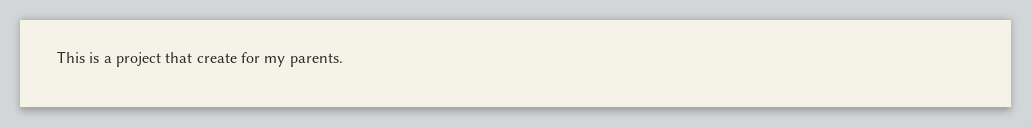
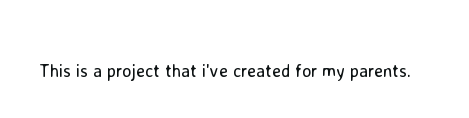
[196,53,237,63] create -> [202,64,290,77] i've created

